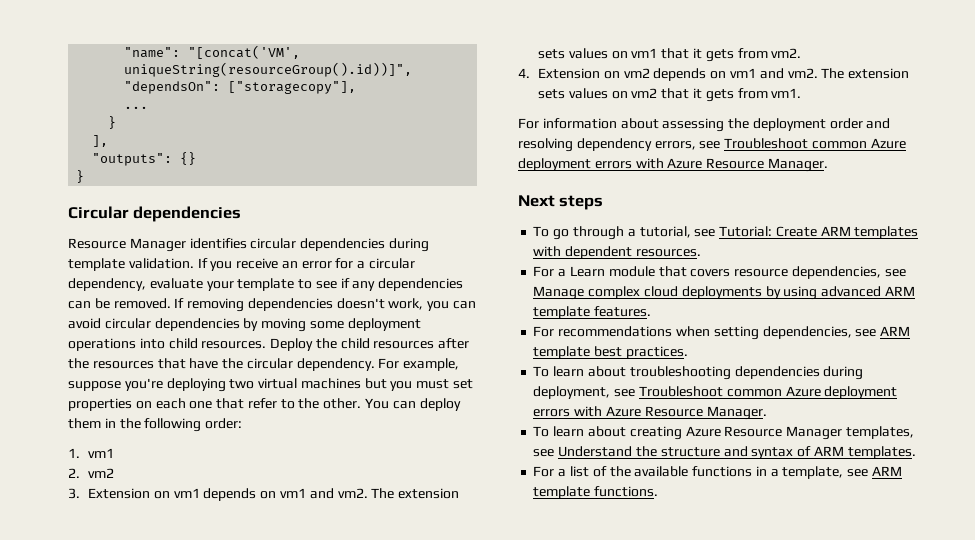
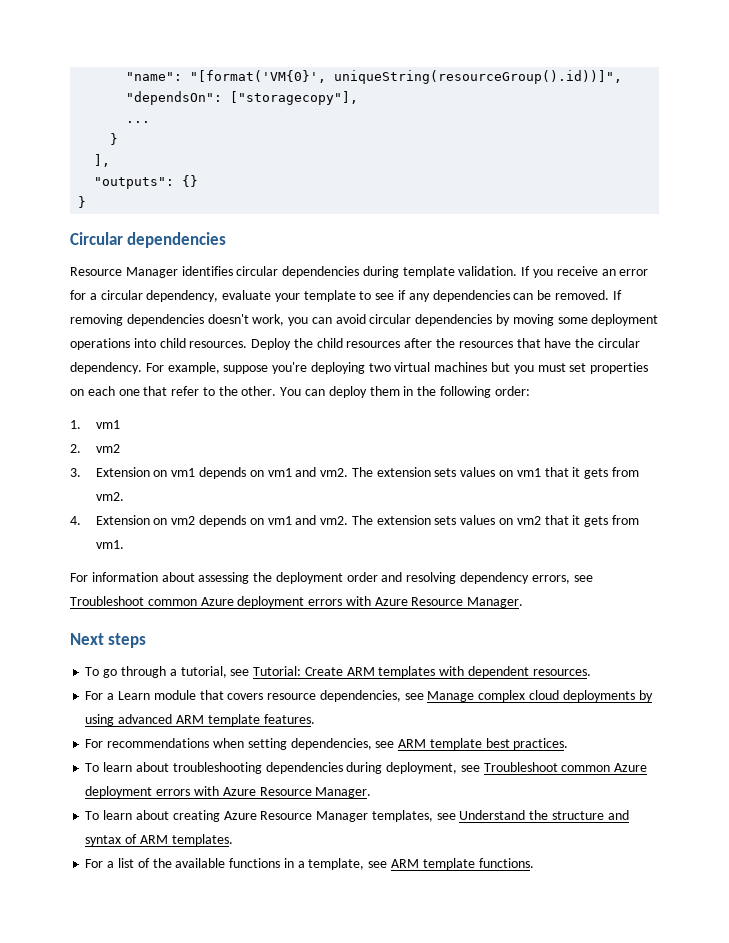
[188,45,301,59] "[concat('VM', -> [190,70,327,83] "[format('VM{0}',

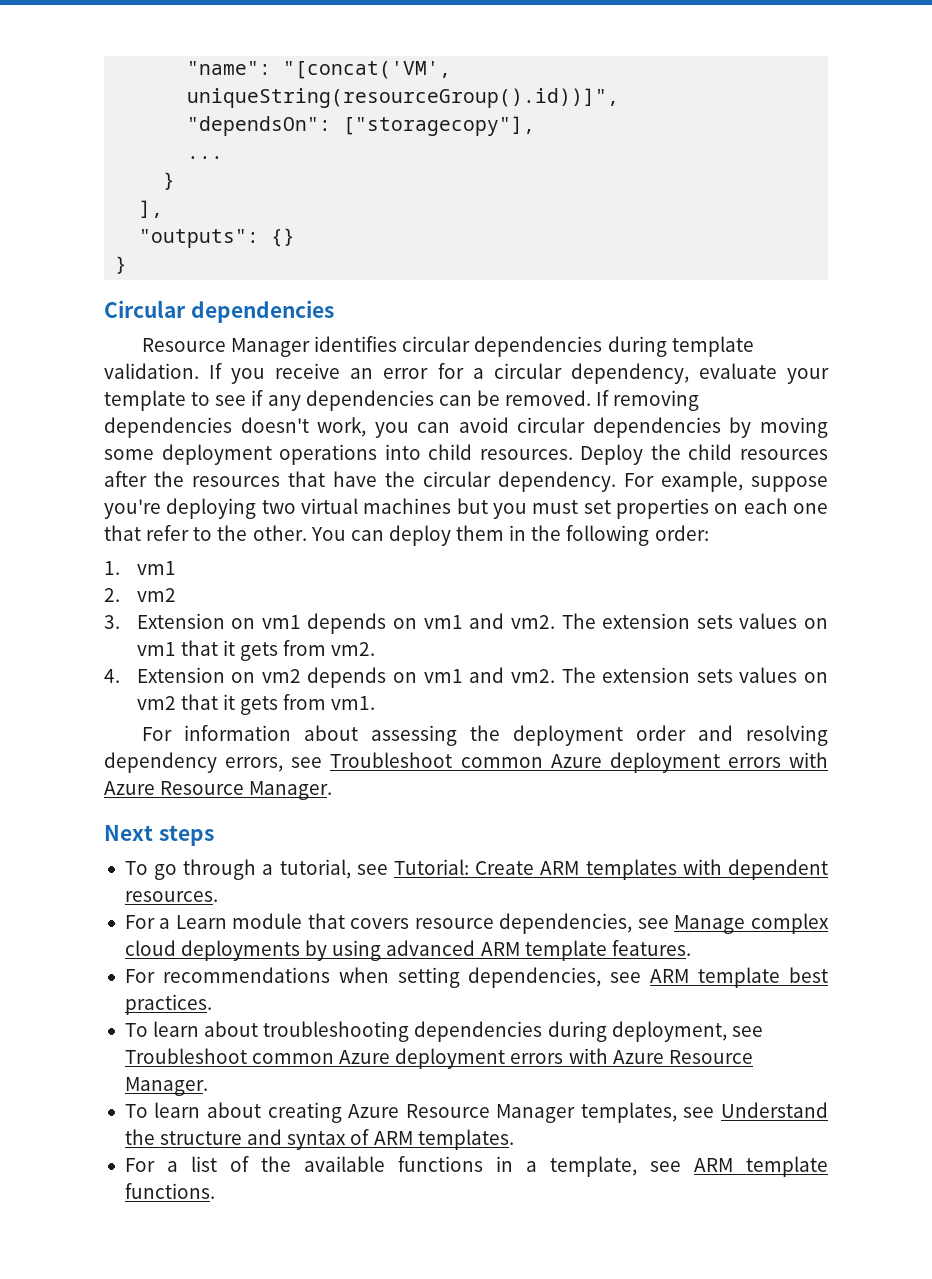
[190,70,327,83] "[format('VM{0}', -> [283,61,452,79] "[concat('VM',

